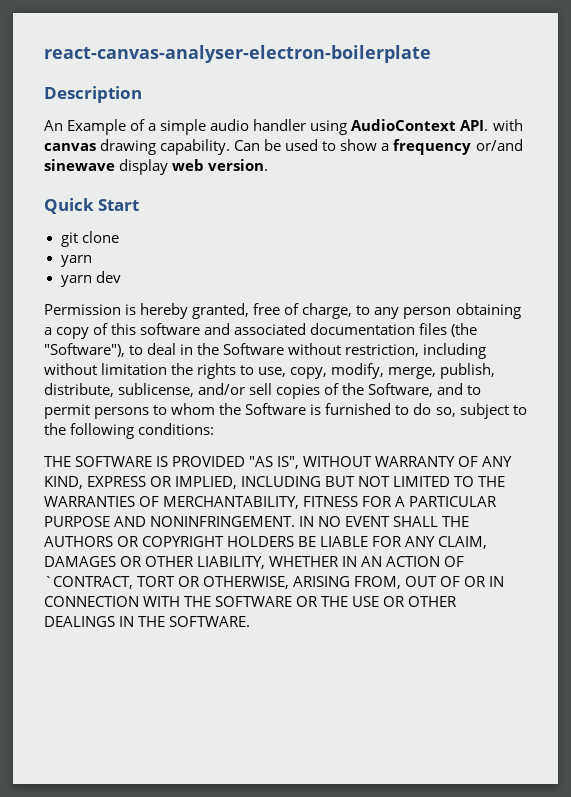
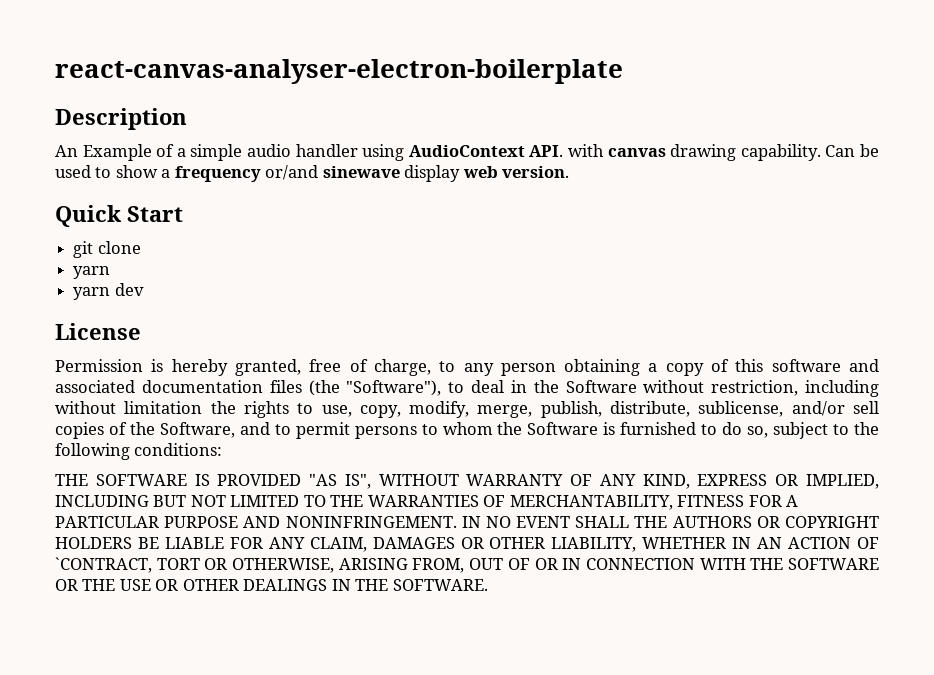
(121, 277) none -> [55,323,141,340] // License

